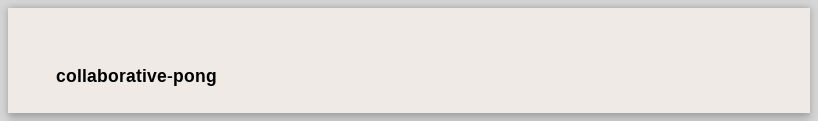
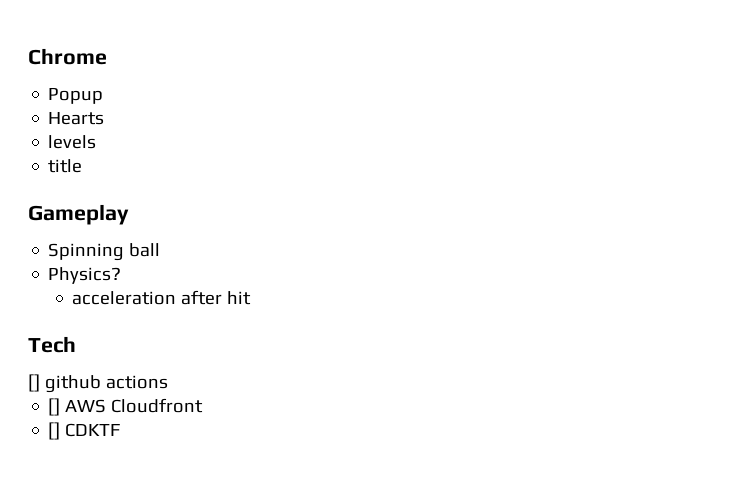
[56,69,217,86] collaborative-pong -> [28,48,107,65] [48,88,104,104] [48,112,105,125] [48,135,97,149] [48,159,83,173] [28,204,129,225] [48,243,161,261] [48,267,122,284] [72,290,252,305] [28,336,76,353] [28,374,168,393] [48,398,204,416] [48,422,121,440] Chrome // Popup // Hearts // levels // title // Gameplay // Spinning ball // Physics? // acceleration after hit // Tech // [] github actions // [] AWS Cloudfront // [] CDKTF

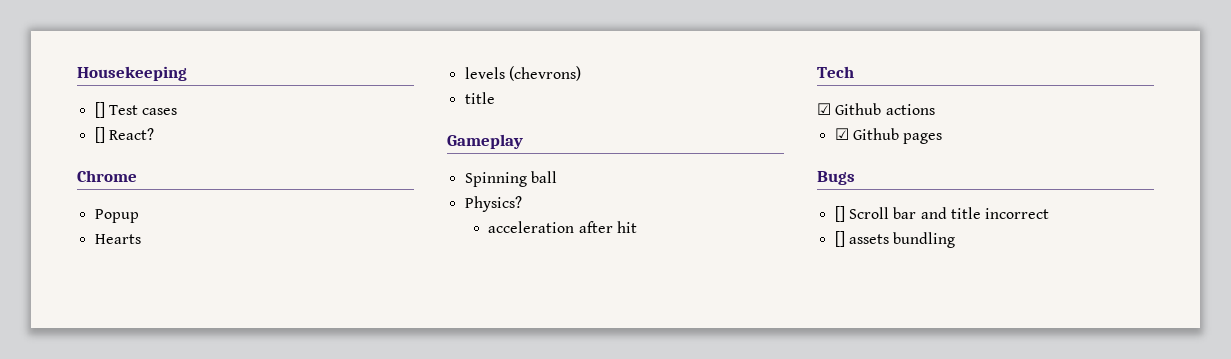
(28, 56) none -> [77,66,187,81] [94,102,178,118] [94,127,154,143] Housekeeping // [] Test cases // [] React? //
(97, 142) none -> [508,66,581,81] (chevrons)
[28,374,101,393] [] github -> [817,103,882,115] ☑ Github
[48,398,204,416] [48,422,121,440] [] AWS Cloudfront // [] CDKTF -> [834,128,943,144] [817,171,855,185] [834,206,1050,222] [834,231,956,248] ☑ Github pages // Bugs // [] Scroll bar and title incorrect // [] assets bundling

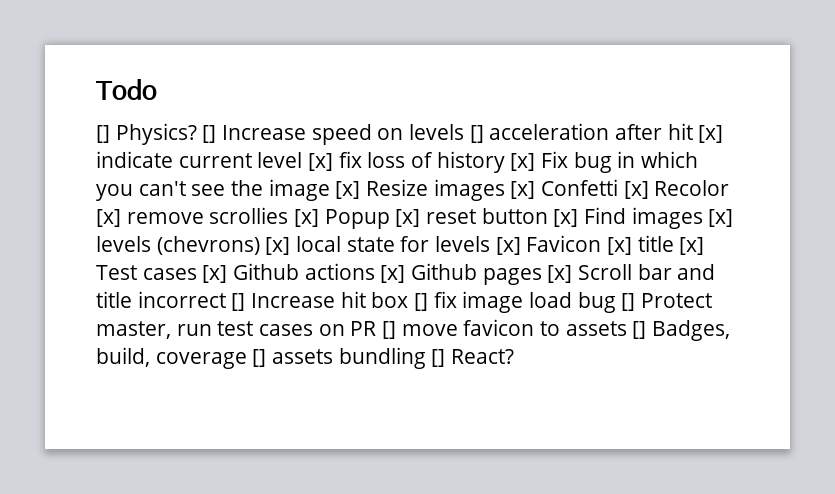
[77,66,187,81] [94,102,178,118] [94,127,154,143] [77,170,137,182] [94,209,139,223] [94,234,141,244] [464,66,581,81] [464,92,495,104] [447,134,523,149] [464,171,557,187] [464,196,522,212] [488,221,638,233] [817,66,854,78] [817,103,831,115] Housekeeping // [] Test cases // [] React? // Chrome // Popup // Hearts // levels (chevrons) // title // Gameplay // Spinning ball // Physics? // acceleration after hit // Tech // ☑ -> [96,79,157,100] [96,123,724,145] [96,151,699,173] [96,179,730,201] [96,207,734,229] [96,235,705,255] [96,265,228,283] Todo // [] Physics? [] Increase speed on levels [] acceleration after hit [x] indicate current level [x] fix loss of history [x] Fix bug in which you can't see the image [x] Resize images [x] Confetti [x] Recolor [x] remove scrollies [x] Popup [x] reset button [x] Find images [x] levels (chevrons) [x] local state for levels [x] Favicon [x] title [x] Test cases [x]
[834,128,849,140] // ☑ -> [380,265,406,283] [x]
[817,171,855,185] [834,206,845,222] // Bugs // [] -> [547,265,573,283] [x]
(1050, 213) // -> [231,291,713,313] [96,319,731,341] [96,347,247,369] [] Increase hit box [] fix image load bug [] Protect master, run test cases on PR [] move favicon to assets [] Badges, build, coverage
(956, 240) none -> [431,349,515,367] [] React?

